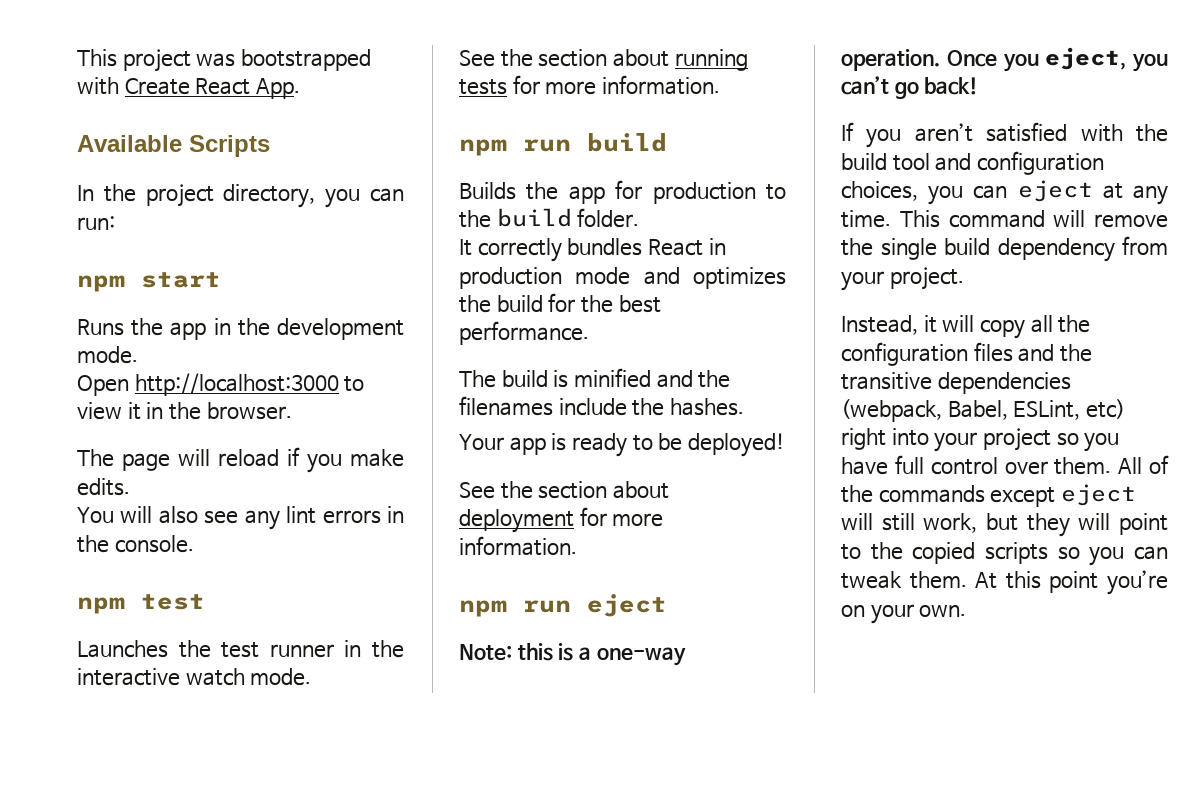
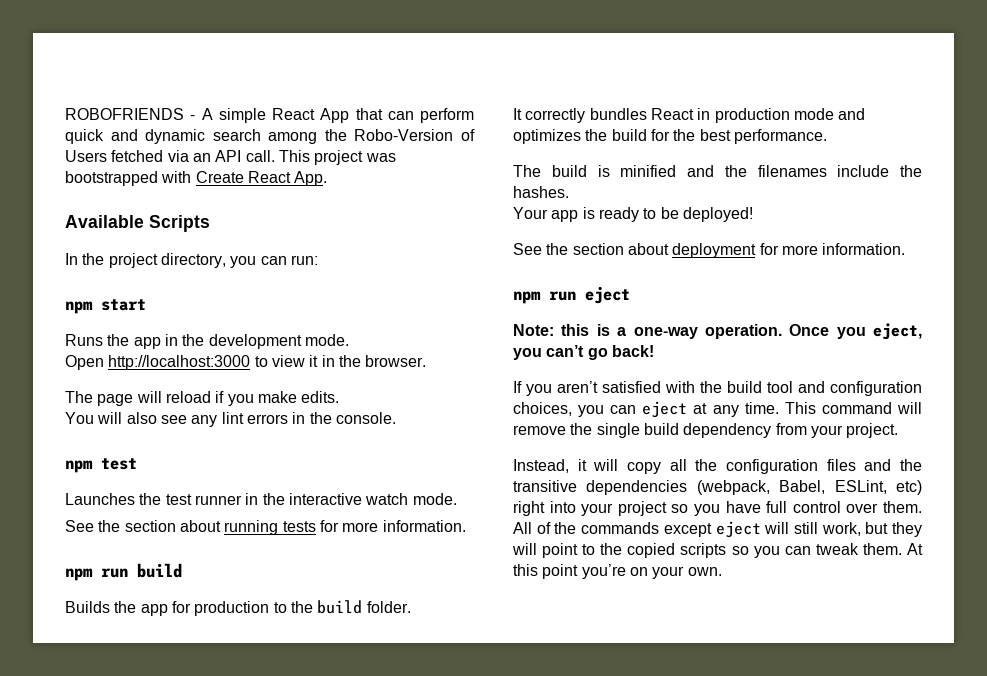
(77, 58) none -> [65,108,474,123] [65,129,475,144] [65,150,275,162] ROBOFRIENDS - A simple React App that can perform quick and dynamic search among the Robo-Version of Users fetched via an API call.

